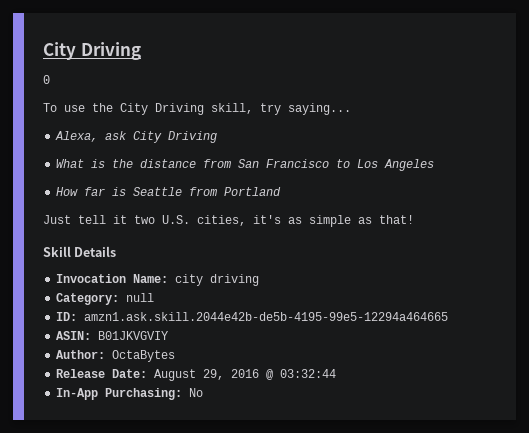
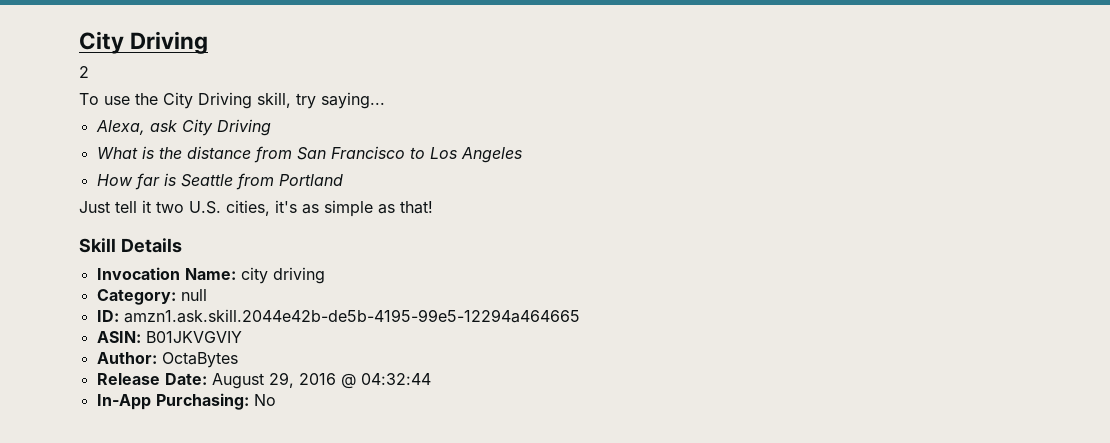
[43,42,141,60] [43,75,50,84] City Driving // 0 -> [79,31,209,54] [79,66,89,78] City Driving // 2
[280,369,337,378] 03:32:44 -> [360,373,431,385] 04:32:44

